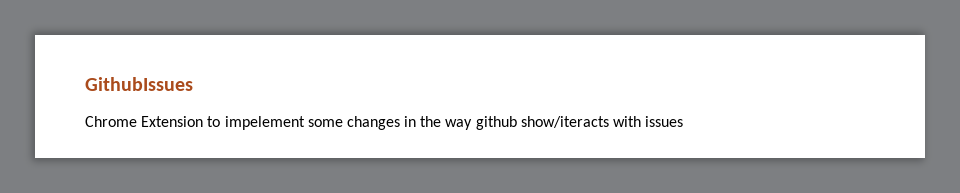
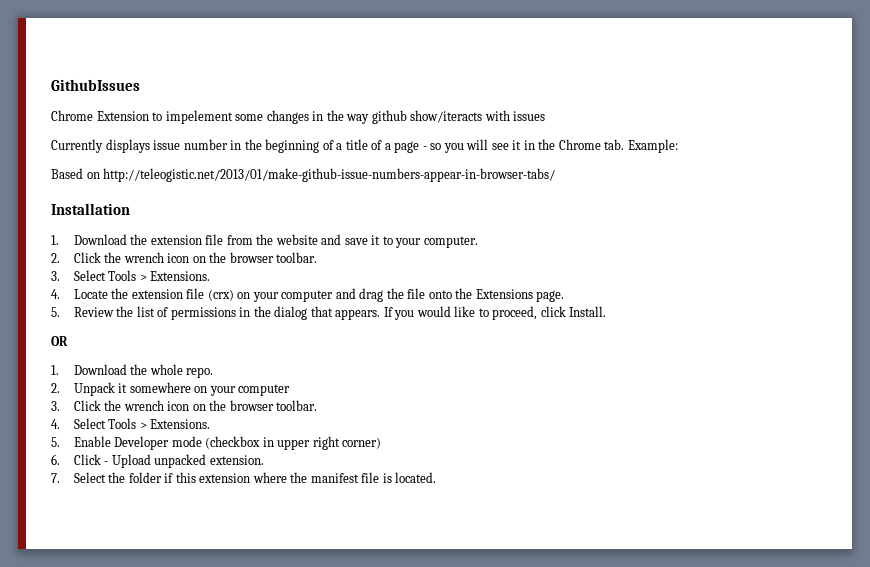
(684, 121) none -> [51,139,678,153] [51,168,556,182] [51,203,130,215] [51,234,478,248] [51,252,318,263] [51,270,211,281] [51,288,565,302] [51,306,607,320] [51,336,68,346] [51,364,214,378] [51,382,291,396] [51,400,318,411] [51,418,211,429] [51,436,382,450] [51,454,264,468] [51,472,437,483] // Currently displays issue number in the beginning of a title of a page - so you will see it in the Chrome tab. Example: // Based on http://teleogistic.net/2013/01/make-github-issue-numbers-appear-in-browser-tabs/ // Installation // 1. Download the extension file from the website and save it to your computer. // 2. Click the wrench icon on the browser toolbar. // 3. Select Tools > Extensions. // 4. Locate the extension file (crx) on your computer and drag the file onto the Extensions page. // 5. Review the list of permissions in the dialog that appears. If you would like to proceed, click Install. // OR // 1. Download the whole repo. // 2. Unpack it somewhere on your computer // 3. Click the wrench icon on the browser toolbar. // 4. Select Tools > Extensions. // 5. Enable Developer mode (checkbox in upper right corner) // 6. Click - Upload unpacked extension. // 7. Select the folder if this extension where the manifest file is located.

